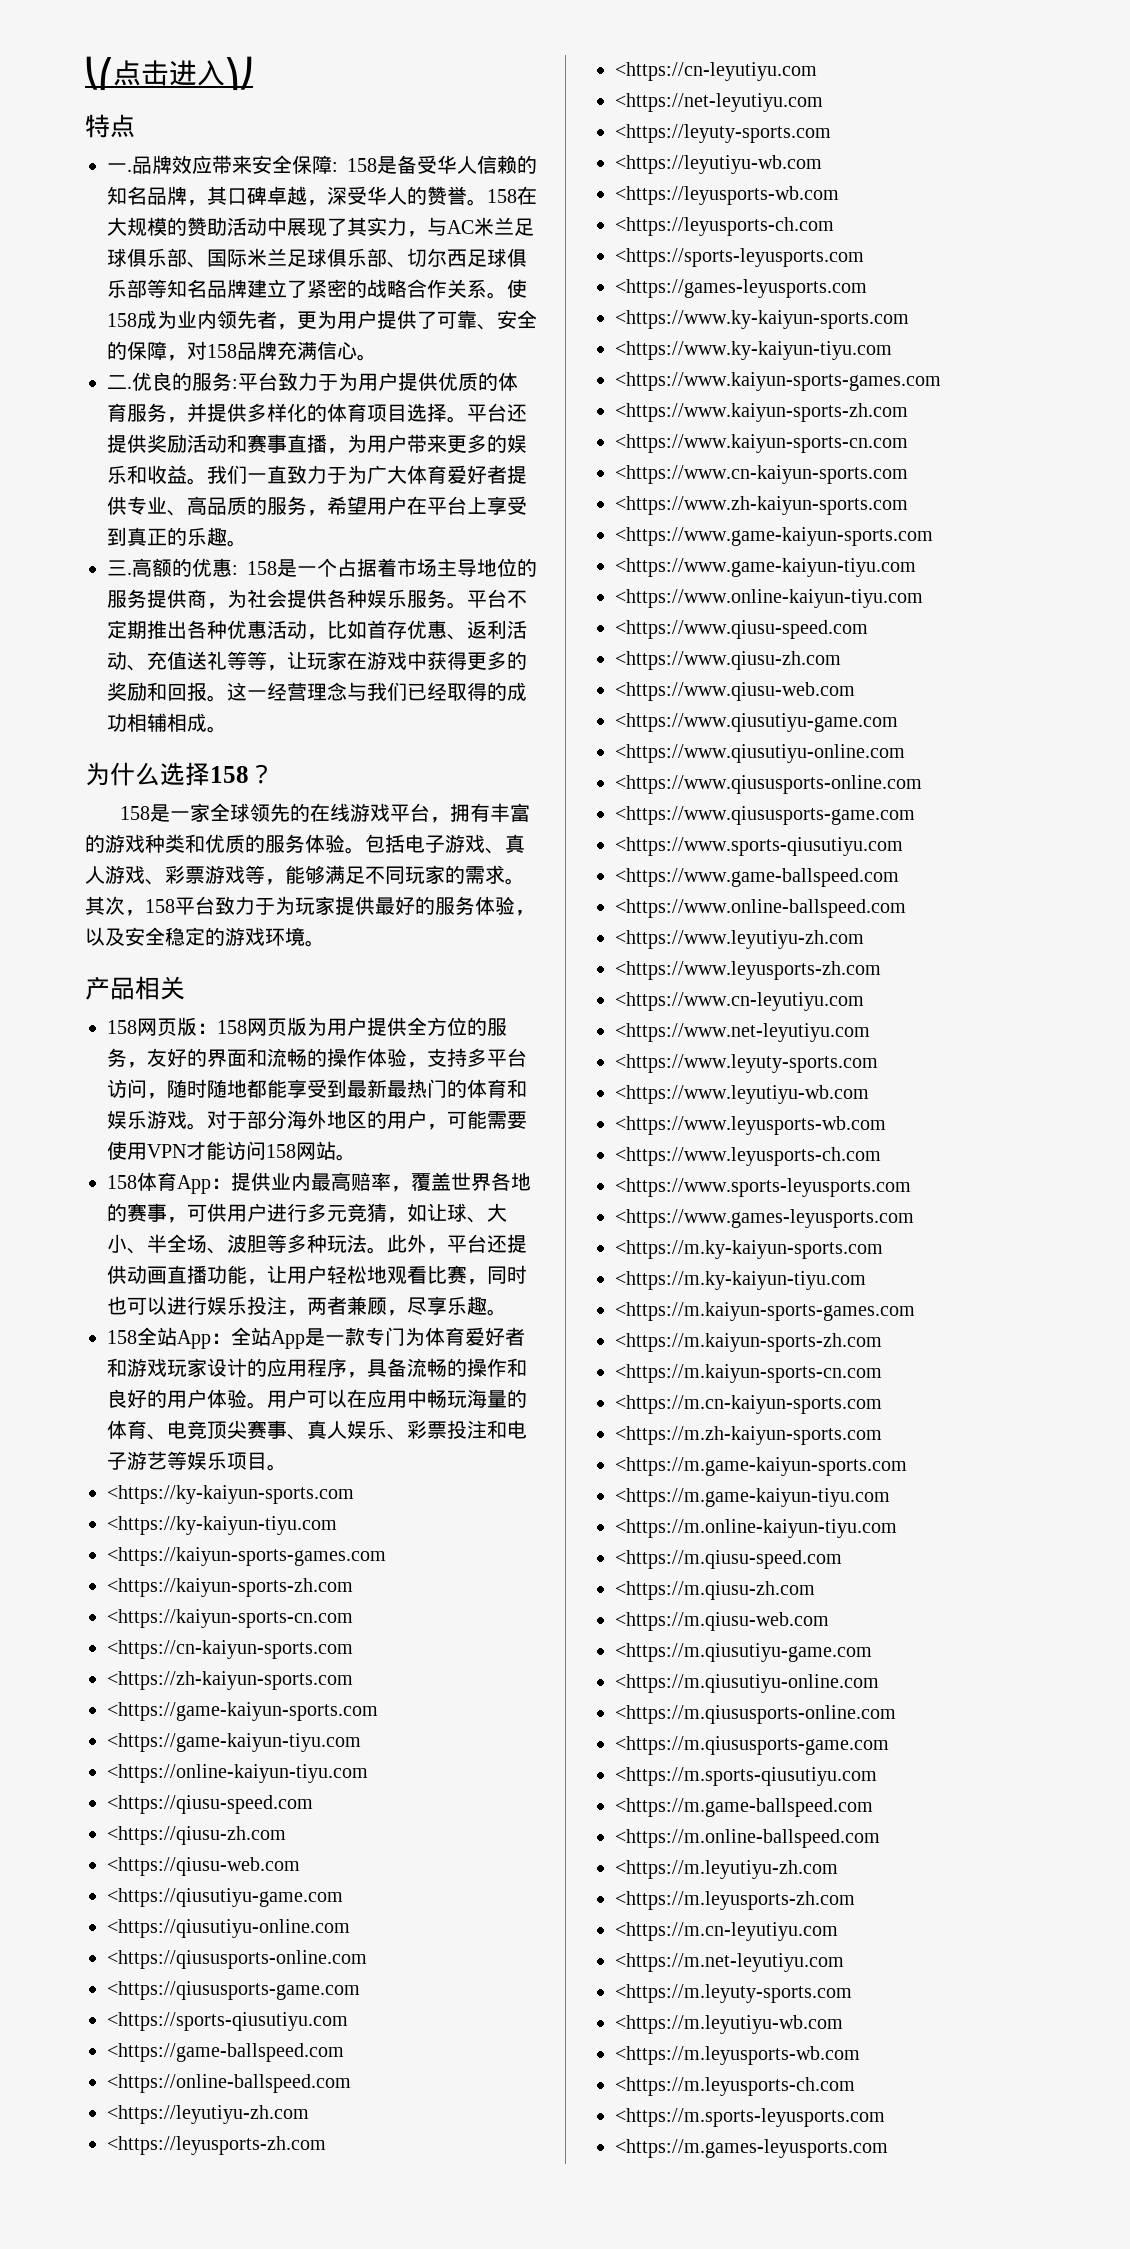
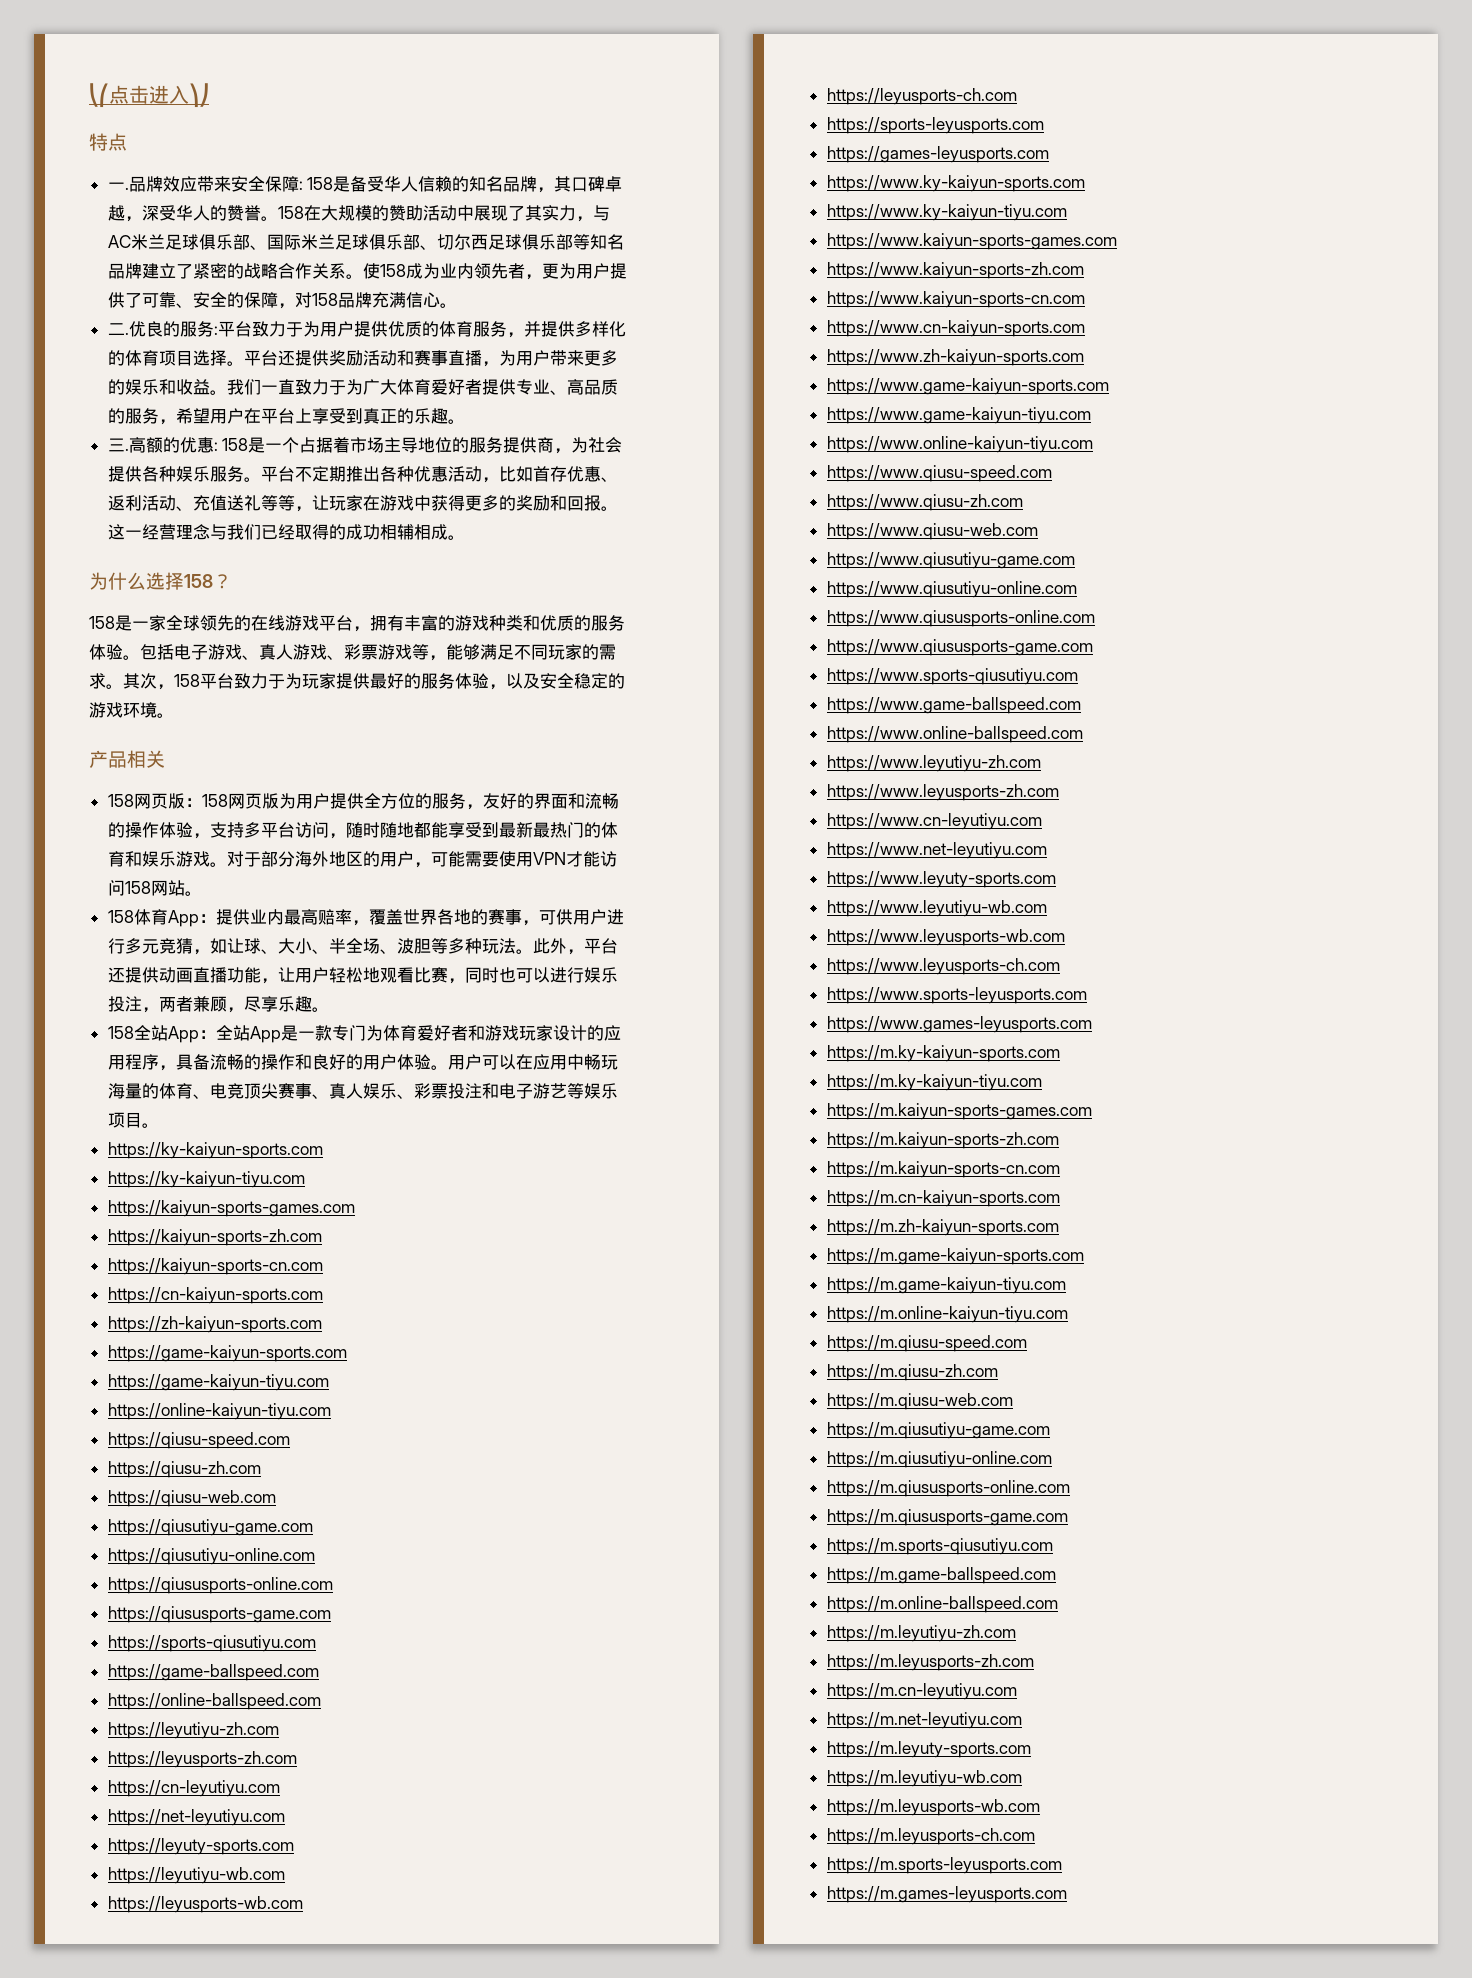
[107,1485,354,1504] [107,1516,337,1535] [107,1547,386,1566] [107,1578,353,1597] [107,1609,353,1628] [107,1640,353,1659] [107,1671,353,1690] [107,1702,378,1721] [107,1733,361,1752] [107,1764,368,1783] [107,1795,313,1814] [107,1826,286,1845] [107,1857,300,1876] [107,1888,343,1907] [107,1919,350,1938] [107,1950,367,1969] [107,1981,360,2000] [107,2012,348,2031] [107,2043,344,2062] [107,2074,351,2093] [107,2105,309,2124] [107,2136,326,2155] [615,62,817,81] [615,93,823,112] [615,124,831,143] [615,155,822,174] [615,186,839,205] [615,217,834,236] [615,248,864,267] [615,279,867,298] [615,310,909,329] [615,341,892,360] [615,372,941,391] [615,403,908,422] [615,434,908,453] [615,465,908,484] [615,496,908,515] [615,527,933,546] [615,558,916,577] [615,589,923,608] [615,620,868,639] [615,651,841,670] [615,682,855,701] [615,713,898,732] [615,744,905,763] [615,775,922,794] [615,806,915,825] [615,837,903,856] [615,868,899,887] [615,899,906,918] [615,930,864,949] [615,961,881,980] [615,992,864,1011] [615,1023,870,1042] [615,1054,878,1073] [615,1085,869,1104] [615,1116,886,1135] [615,1147,881,1166] [615,1178,911,1197] [615,1209,914,1228] [615,1240,883,1259] [615,1271,866,1290] [615,1302,915,1321] [615,1333,882,1352] [615,1364,882,1383] [615,1395,882,1414] [615,1426,882,1445] [615,1457,907,1476] [615,1488,890,1507] [615,1519,897,1538] [615,1550,842,1569] [615,1581,815,1600] [615,1612,829,1631] [615,1643,872,1662] [615,1674,879,1693] [615,1705,896,1724] [615,1736,889,1755] [615,1767,877,1786] [615,1798,873,1817] [615,1829,880,1848] [615,1860,838,1879] [615,1891,855,1910] [615,1922,838,1941] [615,1953,844,1972] [615,1984,852,2003] [615,2015,843,2034] [615,2046,860,2065] [615,2077,855,2096] [615,2108,885,2127] [615,2139,888,2158] <https://ky-kaiyun-sports.com // <https://ky-kaiyun-tiyu.com // <https://kaiyun-sports-games.com // <https://kaiyun-sports-zh.com // <https://kaiyun-sports-cn.com // <https://cn-kaiyun-sports.com // <https://zh-kaiyun-sports.com // <https://game-kaiyun-sports.com // <https://game-kaiyun-tiyu.com // <https://online-kaiyun-tiyu.com // <https://qiusu-speed.com // <https://qiusu-zh.com // <https://qiusu-web.com // <https://qiusutiyu-game.com // <https://qiusutiyu-online.com // <https://qiususports-online.com // <https://qiususports-game.com // <https://sports-qiusutiyu.com // <https://game-ballspeed.com // <https://online-ballspeed.com // <https://leyutiyu-zh.com // <https://leyusports-zh.com // <https://cn-leyutiyu.com // <https://net-leyutiyu.com // <https://leyuty-sports.com // <https://leyutiyu-wb.com // <https://leyusports-wb.com // <https://leyusports-ch.com // <https://sports-leyusports.com // <https://games-leyusports.com // <https://www.ky-kaiyun-sports.com // <https://www.ky-kaiyun-tiyu.com // <https://www.kaiyun-sports-games.com // <https://www.kaiyun-sports-zh.com // <https://www.kaiyun-sports-cn.com // <https://www.cn-kaiyun-sports.com // <https://www.zh-kaiyun-sports.com // <https://www.game-kaiyun-sports.com // <https://www.game-kaiyun-tiyu.com // <https://www.online-kaiyun-tiyu.com // <https://www.qiusu-speed.com // <https://www.qiusu-zh.com // <https://www.qiusu-web.com // <https://www.qiusutiyu-game.com // <https://www.qiusutiyu-online.com // <https://www.qiususports-online.com // <https://www.qiususports-game.com // <https://www.sports-qiusutiyu.com // <https://www.game-ballspeed.com // <https://www.online-ballspeed.com // <https://www.leyutiyu-zh.com // <https://www.leyusports-zh.com // <https://www.cn-leyutiyu.com // <https://www.net-leyutiyu.com // <https://www.leyuty-sports.com // <https://www.leyutiyu-wb.com // <https://www.leyusports-wb.com // <https://www.leyusports-ch.com // <https://www.sports-leyusports.com // <https://www.games-leyusports.com // <https://m.ky-kaiyun-sports.com // <https://m.ky-kaiyun-tiyu.com // <https://m.kaiyun-sports-games.com // <https://m.kaiyun-sports-zh.com // <https://m.kaiyun-sports-cn.com // <https://m.cn-kaiyun-sports.com // <https://m.zh-kaiyun-sports.com // <https://m.game-kaiyun-sports.com // <https://m.game-kaiyun-tiyu.com // <https://m.online-kaiyun-tiyu.com // <https://m.qiusu-speed.com // <https://m.qiusu-zh.com // <https://m.qiusu-web.com // <https://m.qiusutiyu-game.com // <https://m.qiusutiyu-online.com // <https://m.qiususports-online.com // <https://m.qiususports-game.com // <https://m.sports-qiusutiyu.com // <https://m.game-ballspeed.com // <https://m.online-ballspeed.com // <https://m.leyutiyu-zh.com // <https://m.leyusports-zh.com // <https://m.cn-leyutiyu.com // <https://m.net-leyutiyu.com // <https://m.leyuty-sports.com // <https://m.leyutiyu-wb.com // <https://m.leyusports-wb.com // <https://m.leyusports-ch.com // <https://m.sports-leyusports.com // <https://m.games-leyusports.com -> [107,1142,323,1159] [107,1171,305,1188] [107,1200,355,1217] [107,1229,322,1246] [107,1258,323,1275] [107,1287,323,1304] [107,1316,322,1333] [107,1345,347,1362] [107,1374,329,1391] [107,1403,331,1420] [107,1432,290,1449] [107,1461,261,1478] [107,1490,276,1507] [107,1519,313,1536] [107,1548,315,1565] [107,1577,333,1594] [107,1606,331,1623] [107,1635,316,1652] [107,1664,319,1681] [107,1693,321,1710] [107,1722,279,1739] [107,1751,297,1768] [107,1780,280,1797] [107,1809,285,1826] [107,1838,294,1855] [107,1867,285,1884] [107,1896,303,1913] [826,88,1017,105] [826,117,1044,134] [826,146,1049,163] [826,175,1085,192] [826,204,1067,221] [826,233,1117,250] [826,262,1084,279] [826,291,1085,308] [826,320,1085,337] [826,349,1084,366] [826,378,1109,395] [826,407,1091,424] [826,436,1093,453] [826,465,1052,482] [826,494,1023,511] [826,523,1038,540] [826,552,1075,569] [826,581,1077,598] [826,610,1095,627] [826,639,1093,656] [826,668,1078,685] [826,697,1081,714] [826,726,1083,743] [826,755,1041,772] [826,784,1059,801] [826,813,1042,830] [826,842,1047,859] [826,871,1056,888] [826,900,1047,917] [826,929,1065,946] [826,958,1060,975] [826,987,1087,1004] [826,1016,1092,1033] [826,1045,1060,1062] [826,1074,1042,1091] [826,1103,1092,1120] [826,1132,1059,1149] [826,1161,1060,1178] [826,1190,1060,1207] [826,1219,1059,1236] [826,1248,1084,1265] [826,1277,1066,1294] [826,1306,1068,1323] [826,1335,1027,1352] [826,1364,998,1381] [826,1393,1013,1410] [826,1422,1050,1439] [826,1451,1052,1468] [826,1480,1070,1497] [826,1509,1068,1526] [826,1538,1053,1555] [826,1567,1056,1584] [826,1596,1058,1613] [826,1625,1016,1642] [826,1654,1034,1671] [826,1683,1017,1700] [826,1712,1022,1729] [826,1741,1031,1758] [826,1770,1022,1787] [826,1799,1040,1816] [826,1828,1035,1845] [826,1857,1062,1874] [826,1886,1067,1903] https://ky-kaiyun-sports.com // https://ky-kaiyun-tiyu.com // https://kaiyun-sports-games.com // https://kaiyun-sports-zh.com // https://kaiyun-sports-cn.com // https://cn-kaiyun-sports.com // https://zh-kaiyun-sports.com // https://game-kaiyun-sports.com // https://game-kaiyun-tiyu.com // https://online-kaiyun-tiyu.com // https://qiusu-speed.com // https://qiusu-zh.com // https://qiusu-web.com // https://qiusutiyu-game.com // https://qiusutiyu-online.com // https://qiususports-online.com // https://qiususports-game.com // https://sports-qiusutiyu.com // https://game-ballspeed.com // https://online-ballspeed.com // https://leyutiyu-zh.com // https://leyusports-zh.com // https://cn-leyutiyu.com // https://net-leyutiyu.com // https://leyuty-sports.com // https://leyutiyu-wb.com // https://leyusports-wb.com // https://leyusports-ch.com // https://sports-leyusports.com // https://games-leyusports.com // https://www.ky-kaiyun-sports.com // https://www.ky-kaiyun-tiyu.com // https://www.kaiyun-sports-games.com // https://www.kaiyun-sports-zh.com // https://www.kaiyun-sports-cn.com // https://www.cn-kaiyun-sports.com // https://www.zh-kaiyun-sports.com // https://www.game-kaiyun-sports.com // https://www.game-kaiyun-tiyu.com // https://www.online-kaiyun-tiyu.com // https://www.qiusu-speed.com // https://www.qiusu-zh.com // https://www.qiusu-web.com // https://www.qiusutiyu-game.com // https://www.qiusutiyu-online.com // https://www.qiususports-online.com // https://www.qiususports-game.com // https://www.sports-qiusutiyu.com // https://www.game-ballspeed.com // https://www.online-ballspeed.com // https://www.leyutiyu-zh.com // https://www.leyusports-zh.com // https://www.cn-leyutiyu.com // https://www.net-leyutiyu.com // https://www.leyuty-sports.com // https://www.leyutiyu-wb.com // https://www.leyusports-wb.com // https://www.leyusports-ch.com // https://www.sports-leyusports.com // https://www.games-leyusports.com // https://m.ky-kaiyun-sports.com // https://m.ky-kaiyun-tiyu.com // https://m.kaiyun-sports-games.com // https://m.kaiyun-sports-zh.com // https://m.kaiyun-sports-cn.com // https://m.cn-kaiyun-sports.com // https://m.zh-kaiyun-sports.com // https://m.game-kaiyun-sports.com // https://m.game-kaiyun-tiyu.com // https://m.online-kaiyun-tiyu.com // https://m.qiusu-speed.com // https://m.qiusu-zh.com // https://m.qiusu-web.com // https://m.qiusutiyu-game.com // https://m.qiusutiyu-online.com // https://m.qiususports-online.com // https://m.qiususports-game.com // https://m.sports-qiusutiyu.com // https://m.game-ballspeed.com // https://m.online-ballspeed.com // https://m.leyutiyu-zh.com // https://m.leyusports-zh.com // https://m.cn-leyutiyu.com // https://m.net-leyutiyu.com // https://m.leyuty-sports.com // https://m.leyutiyu-wb.com // https://m.leyusports-wb.com // https://m.leyusports-ch.com // https://m.sports-leyusports.com // https://m.games-leyusports.com

